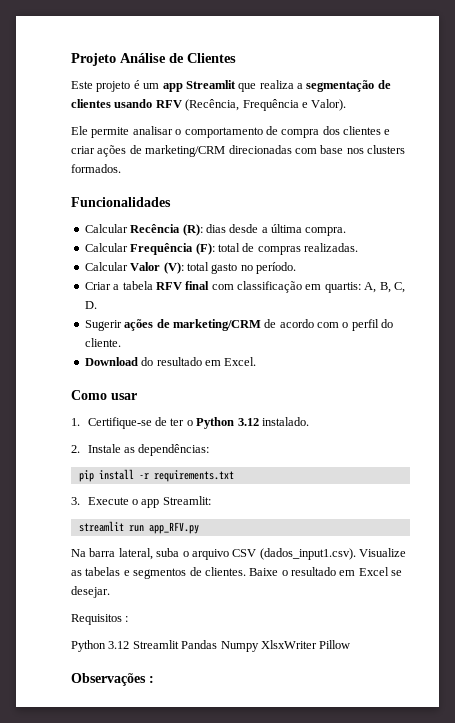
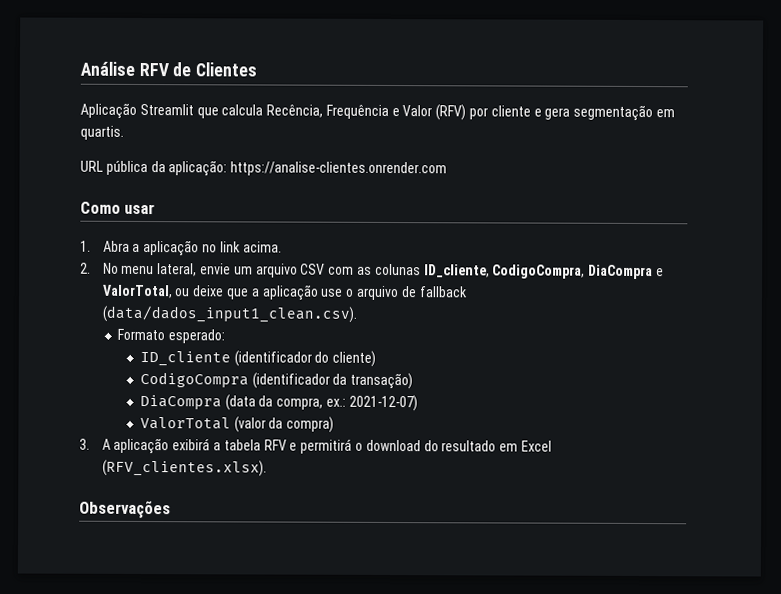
[71,53,166,66] Projeto Análise -> [80,61,169,77] Análise RFV
[71,80,391,92] [71,99,347,111] [71,126,391,138] [71,145,405,157] [71,164,121,173] [71,197,171,207] [84,224,347,236] [84,243,358,255] [84,262,296,274] [84,281,405,293] [84,301,97,309] [84,319,394,331] [84,338,121,347] [84,357,257,366] [71,390,137,400] [71,417,309,429] [71,444,210,456] [78,469,234,482] [71,496,211,508] [78,521,199,534] [71,548,406,560] [71,567,403,579] [71,586,110,598] [71,614,129,625] [71,640,351,652] Este projeto é um app Streamlit que realiza a segmentação de clientes usando RFV (Recência, Frequência e Valor). // Ele permite analisar o comportamento de compra dos clientes e criar ações de marketing/CRM direcionadas com base nos clusters formados. // Funcionalidades // Calcular Recência (R): dias desde a última compra. // Calcular Frequência (F): total de compras realizadas. // Calcular Valor (V): total gasto no período. // Criar a tabela RFV final com classificação em quartis: A, B, C, D. // Sugerir ações de marketing/CRM de acordo com o perfil do cliente. // Download do resultado em Excel. // Como usar // 1. Certifique-se de ter o Python 3.12 instalado. // 2. Instale as dependências: // pip install -r requirements.txt // 3. Execute o app Streamlit: // streamlit run app_RFV.py // Na barra lateral, suba o arquivo CSV (dados_input1.csv). Visualize as tabelas e segmentos de clientes. Baixe o resultado em Excel se desejar. // Requisitos : // Python 3.12 Streamlit Pandas Numpy XlsxWriter Pillow -> [80,102,675,122] [80,125,124,140] [80,160,448,177] [80,201,156,215] [80,240,282,257] [80,262,664,280] [101,284,468,301] [101,305,357,323] [117,328,225,344] [139,350,377,367] [139,371,414,390] [139,394,418,412] [139,416,335,433] [79,437,552,455] [101,459,267,477] Aplicação Streamlit que calcula Recência, Frequência e Valor (RFV) por cliente e gera segmentação em quartis. // URL pública da aplicação: https://analise-clientes.onrender.com // Como usar // 1. Abra a aplicação no link acima. // 2. No menu lateral, envie um arquivo CSV com as colunas ID_cliente, CodigoCompra, DiaCompra e ValorTotal, ou deixe que a aplicação use o arquivo de fallback (data/dados_input1_clean.csv). // Formato esperado: // ID_cliente (identificador do cliente) // CodigoCompra (identificador da transação) // DiaCompra (data da compra, ex.: 2021-12-07) // ValorTotal (valor da compra) // 3. A aplicação exibirá a tabela RFV e permitirá o download do resultado em Excel (RFV_clientes.xlsx).
[149,676,154,683] : -> (171, 509) none

